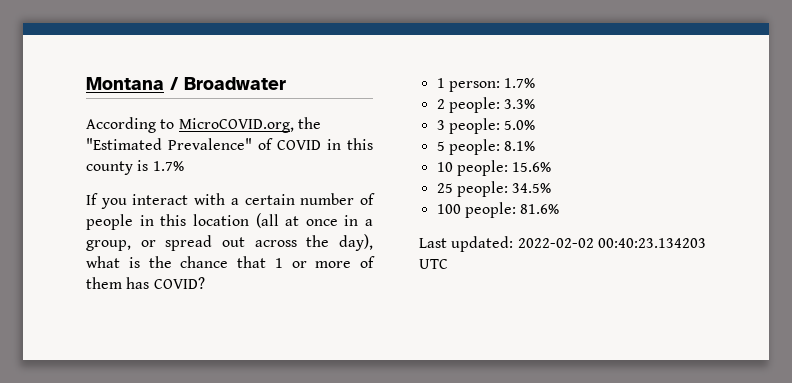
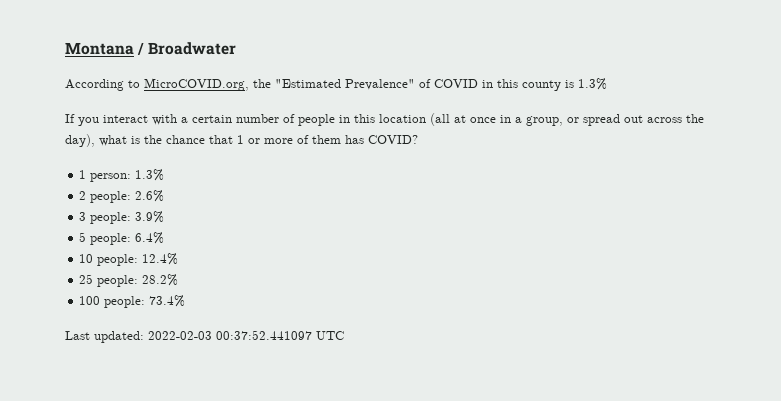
[152,161,184,171] 1.7% -> [578,78,607,90] 1.3%
[504,78,536,88] 1.7% -> [135,169,165,181] 1.3%
[504,99,536,109] 3.3% -> [135,190,165,202] 2.6%
[504,120,536,130] 5.0% -> [135,211,165,223] 3.9%
[504,141,536,151] 8.1% -> [135,232,165,244] 6.4%
[512,162,552,172] 15.6% -> [142,253,179,265] 12.4%
[512,183,552,193] 34.5% -> [142,274,179,286] 28.2%
[520,204,560,214] 81.6% -> [149,295,186,307] 73.4%
[517,238,706,248] 2022-02-02 00:40:23.134203 -> [148,330,312,340] 2022-02-03 00:37:52.441097

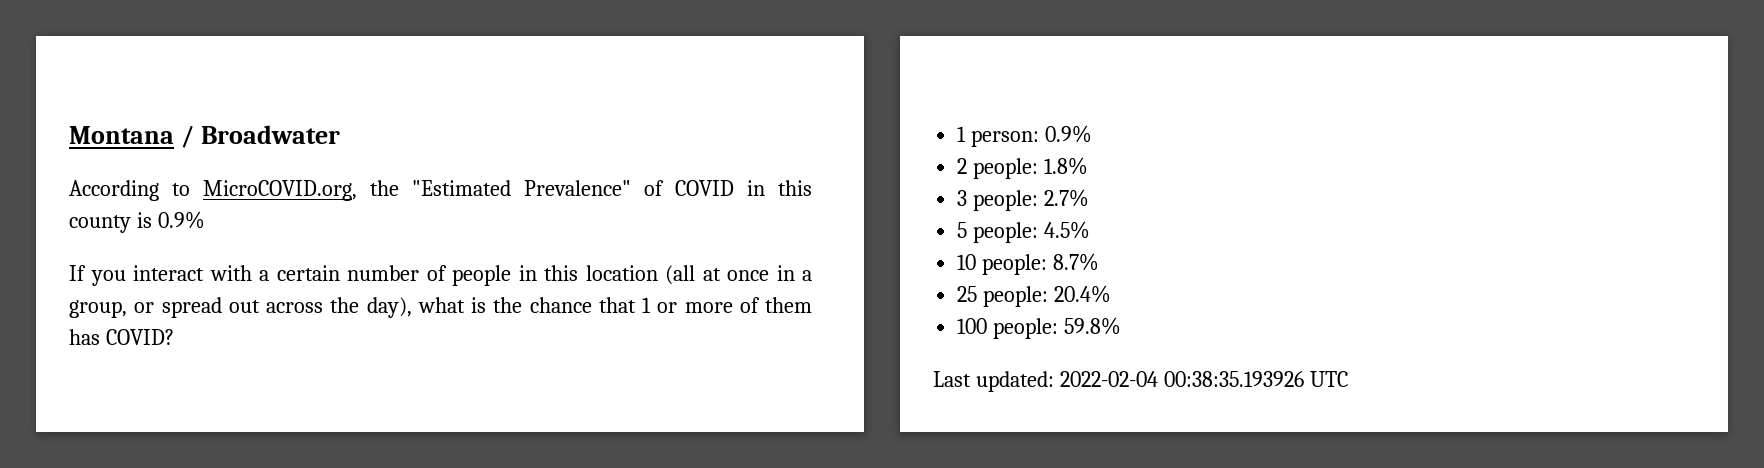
[578,78,607,90] 1.3% -> [157,211,205,229] 0.9%
[135,169,165,181] 1.3% -> [1045,125,1093,143] 0.9%
[135,190,165,202] 2.6% -> [1044,157,1089,175] 1.8%
[135,211,165,223] 3.9% -> [1044,189,1090,207] 2.7%
[135,232,165,244] 6.4% -> [1044,221,1091,239] 4.5%
[142,253,179,265] 12.4% -> [1053,253,1100,271] 8.7%
[142,274,179,286] 28.2% -> [1054,285,1112,303] 20.4%
[149,295,186,307] 73.4% -> [1064,317,1122,335] 59.8%
[148,330,312,340] 2022-02-03 00:37:52.441097 -> [1059,371,1304,387] 2022-02-04 00:38:35.193926

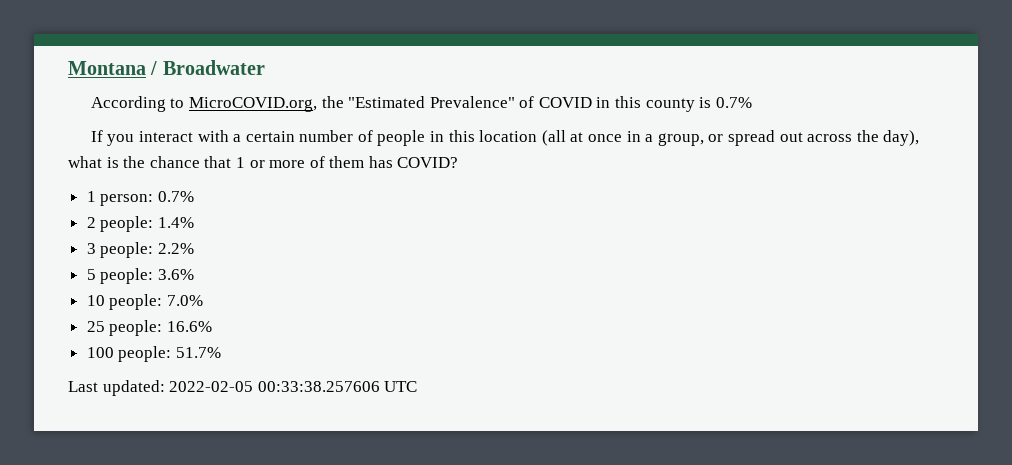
[157,211,205,229] 0.9% -> [715,97,752,108] 0.7%
[1045,125,1093,143] 0.9% -> [157,191,194,202] 0.7%
[1044,157,1089,175] 1.8% -> [157,217,194,228] 1.4%
[1044,189,1090,207] 2.7% -> [157,243,194,254] 2.2%
[1044,221,1091,239] 4.5% -> [157,269,194,280] 3.6%
[1053,253,1100,271] 8.7% -> [166,295,203,306] 7.0%
[1054,285,1112,303] 20.4% -> [166,321,212,332] 16.6%
[1064,317,1122,335] 59.8% -> [175,347,221,358] 51.7%
[1059,371,1304,387] 2022-02-04 00:38:35.193926 -> [169,381,380,392] 2022-02-05 00:33:38.257606

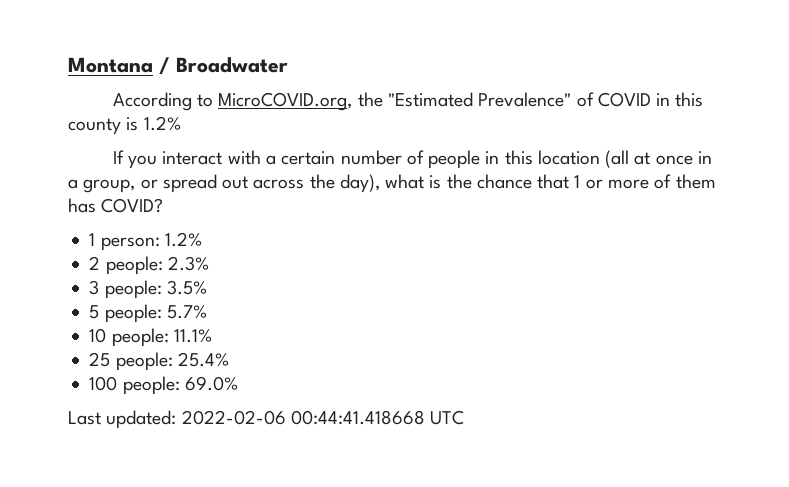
[715,97,752,108] 0.7% -> [143,116,181,131] 1.2%
[157,191,194,202] 0.7% -> [164,232,202,247] 1.2%
[157,217,194,228] 1.4% -> [167,256,209,271] 2.3%
[157,243,194,254] 2.2% -> [166,280,207,295] 3.5%
[157,269,194,280] 3.6% -> [166,305,207,319] 5.7%
[166,295,203,306] 7.0% -> [173,329,212,343] 11.1%
[166,321,212,332] 16.6% -> [177,352,229,367] 25.4%
[175,347,221,358] 51.7% -> [184,376,238,391] 69.0%
[169,381,380,392] 2022-02-05 00:33:38.257606 -> [181,410,425,425] 2022-02-06 00:44:41.418668

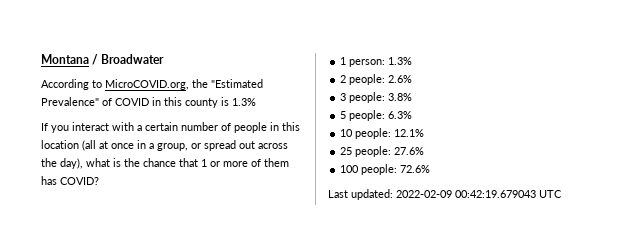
[143,116,181,131] 1.2% -> [232,98,256,106] 1.3%
[164,232,202,247] 1.2% -> [388,57,413,65] 1.3%
[167,256,209,271] 2.3% -> [388,75,413,83] 2.6%
[166,280,207,295] 3.5% -> [388,93,413,101] 3.8%
[166,305,207,319] 5.7% -> [388,111,413,119] 6.3%
[173,329,212,343] 11.1% -> [394,129,425,137] 12.1%
[177,352,229,367] 25.4% -> [394,147,425,155] 27.6%
[184,376,238,391] 69.0% -> [400,165,431,173] 72.6%
[181,410,425,425] 2022-02-06 00:44:41.418668 -> [396,190,536,198] 2022-02-09 00:42:19.679043

